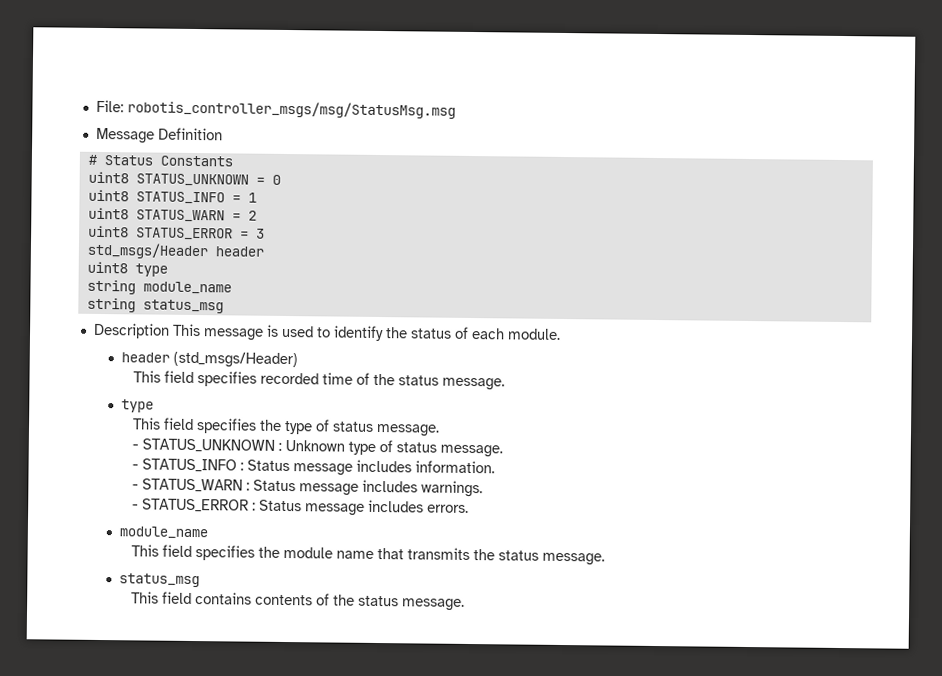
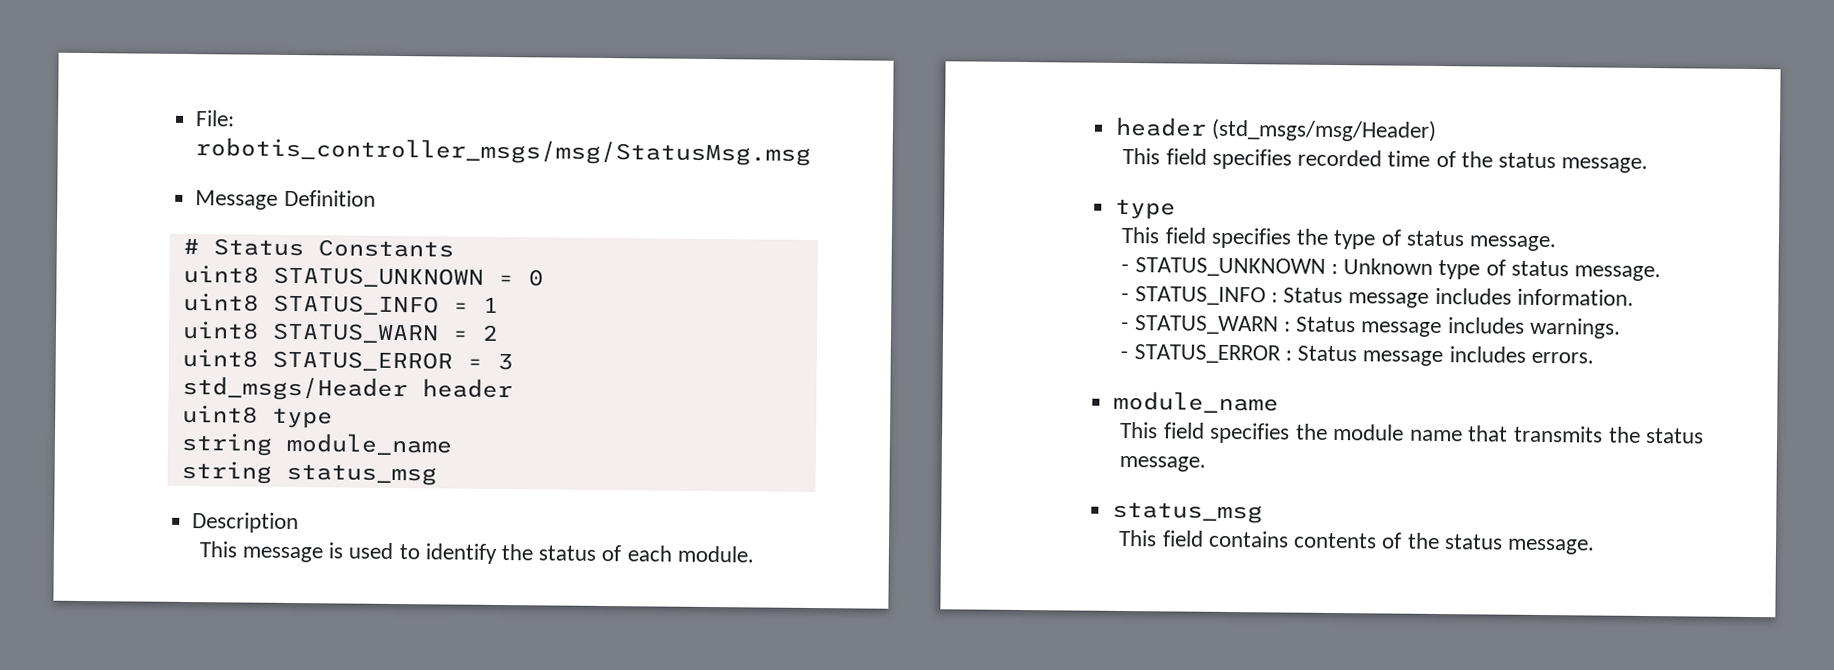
(170, 330) none -> (300, 523) //
[173,351,299,369] (std_msgs/Header) -> [1211,118,1438,142] (std_msgs/msg/Header)

